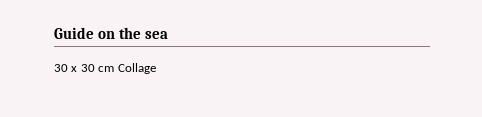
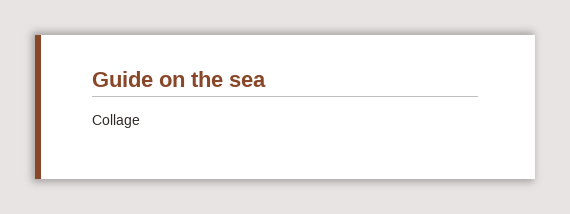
[54,64,115,72] 30 x 30 cm -> (266, 81) none

